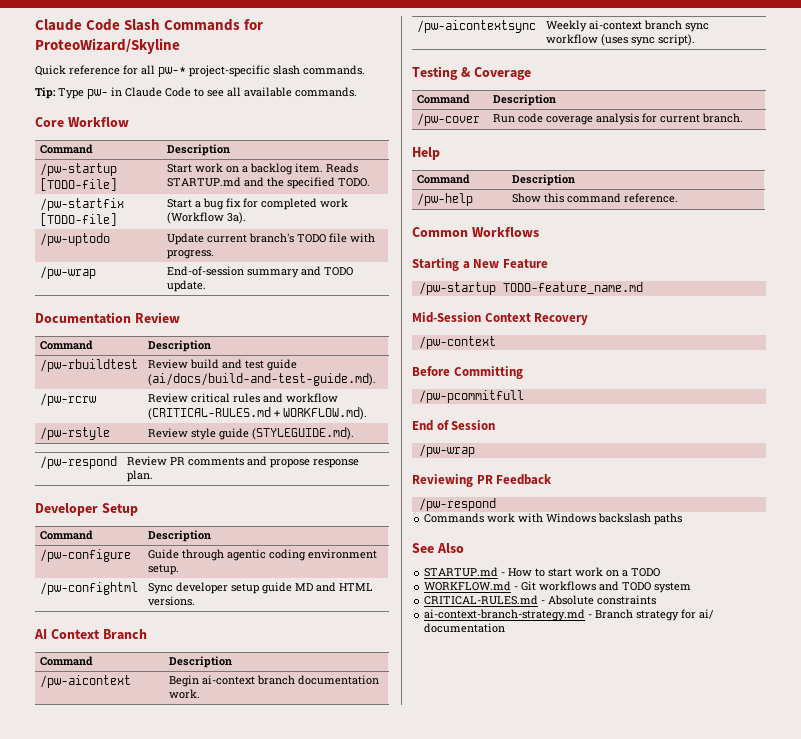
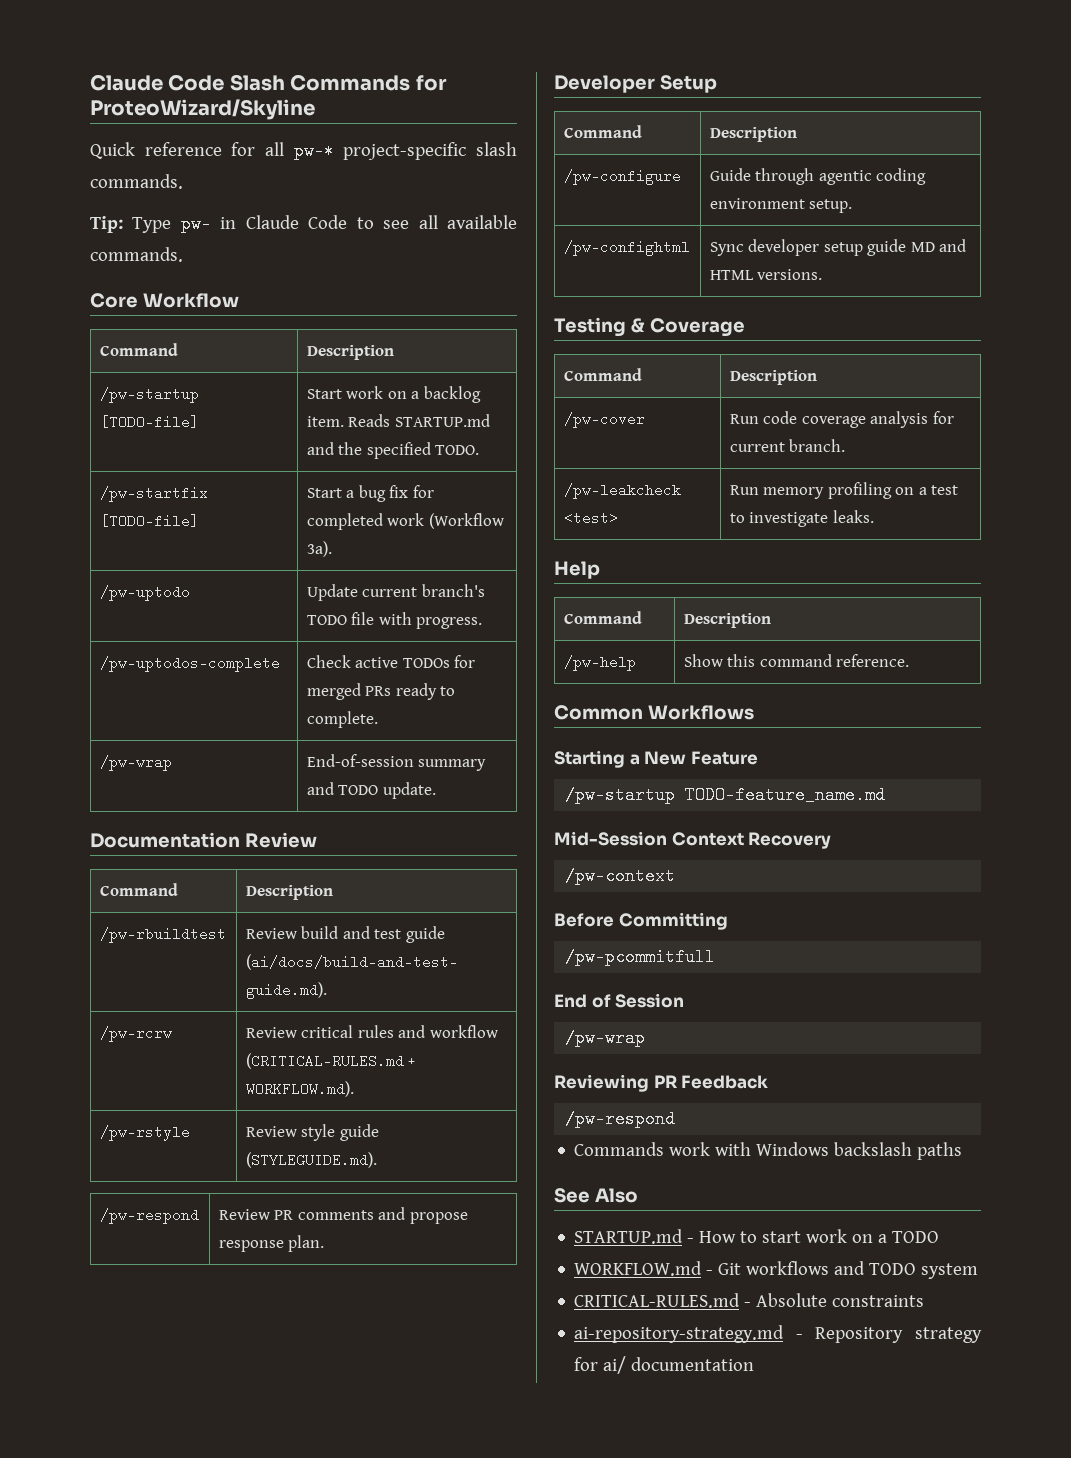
(214, 254) none -> [99,656,280,672] [306,655,476,668] [306,683,456,700] [306,711,378,728] // /pw-uptodos-complete | Check active TODOs for merged PRs ready to complete.
[34,629,147,640] [39,656,93,666] [168,656,232,668] [39,675,131,688] [168,675,379,687] [168,689,200,699] [416,20,536,33] [545,20,709,32] [545,34,695,46] // AI Context Branch // Command | Description // /pw-aicontext | Begin ai-context branch documentation work. // /pw-aicontextsync | Weekly ai-context branch sync workflow (uses sync script). -> (823, 274) none
(743, 118) none -> [563,483,681,499] [563,511,618,525] [729,482,959,499] [729,510,874,527] // /pw-leakcheck <test> | Run memory profiling on a test to investigate leaks.
[424,609,634,621] ai-context-branch-strategy.md - Branch -> [574,1325,904,1343] ai-repository-strategy.md - Repository

